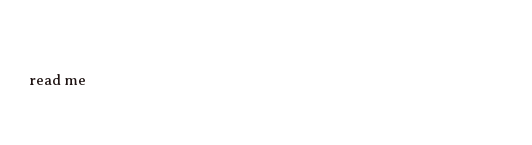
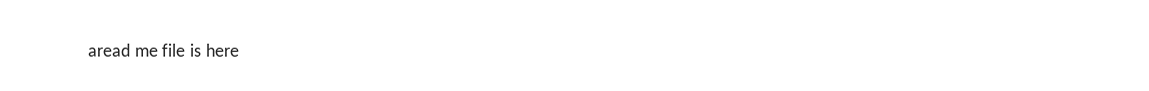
[29,74,86,85] read me -> [87,43,240,57] aread me file is here

